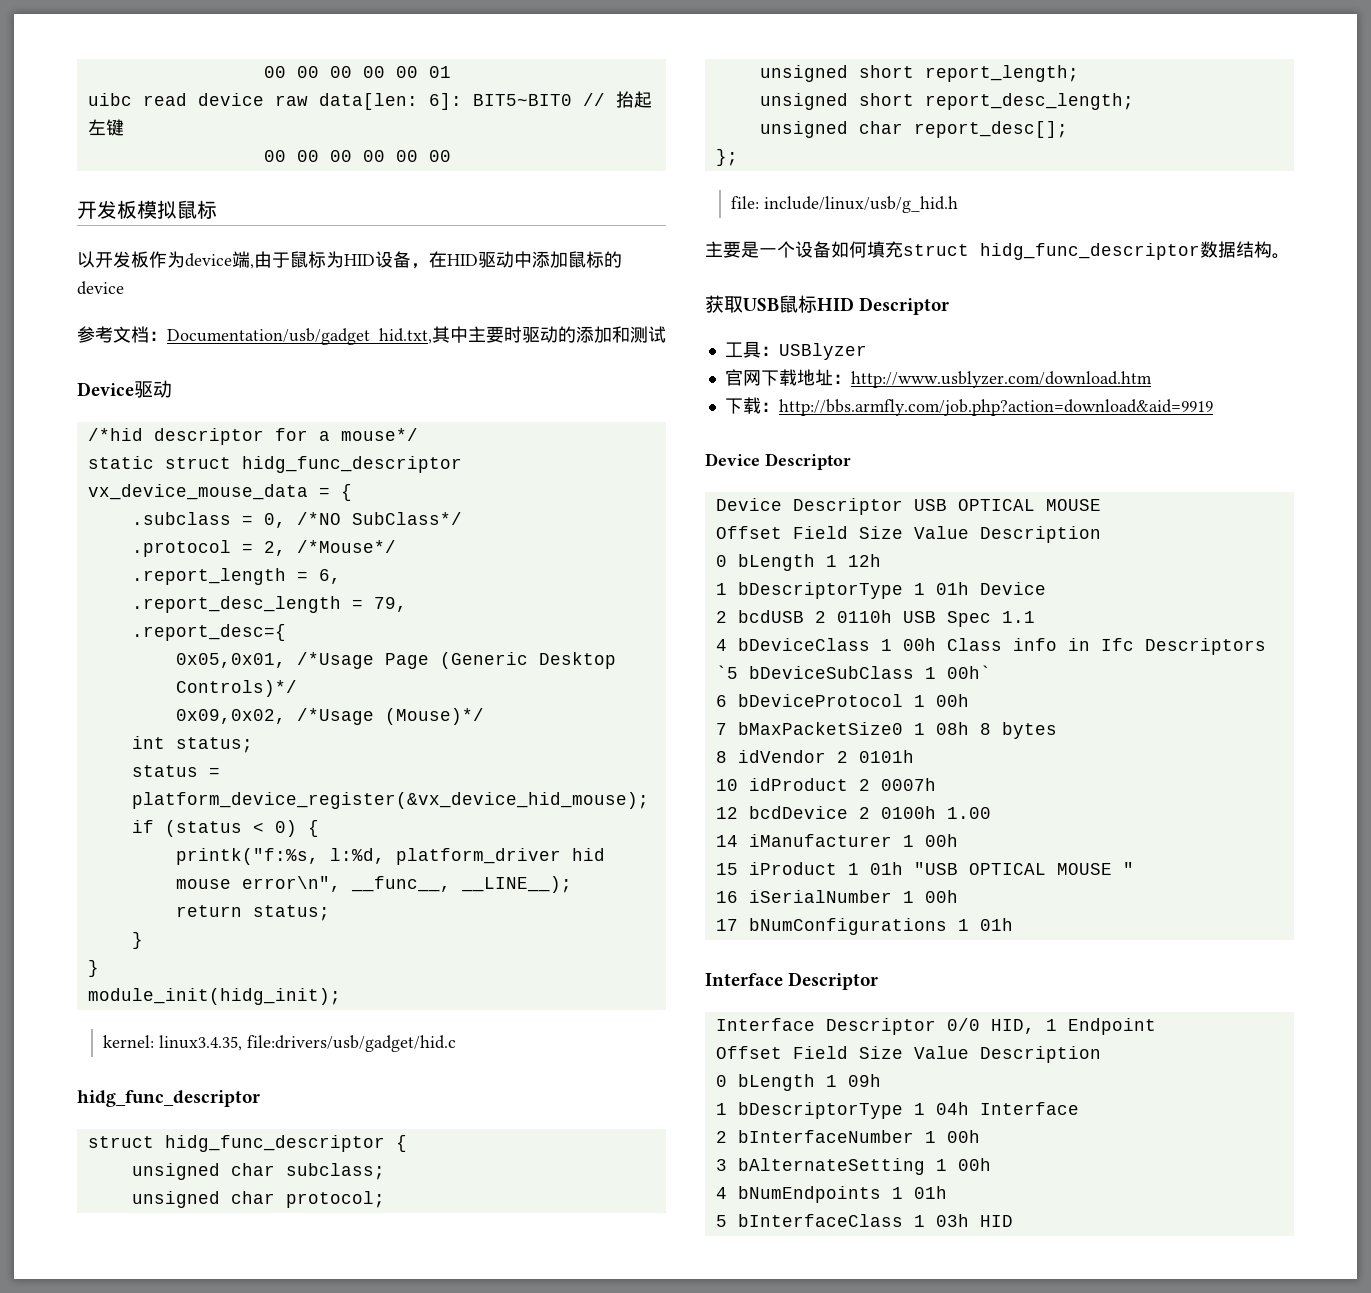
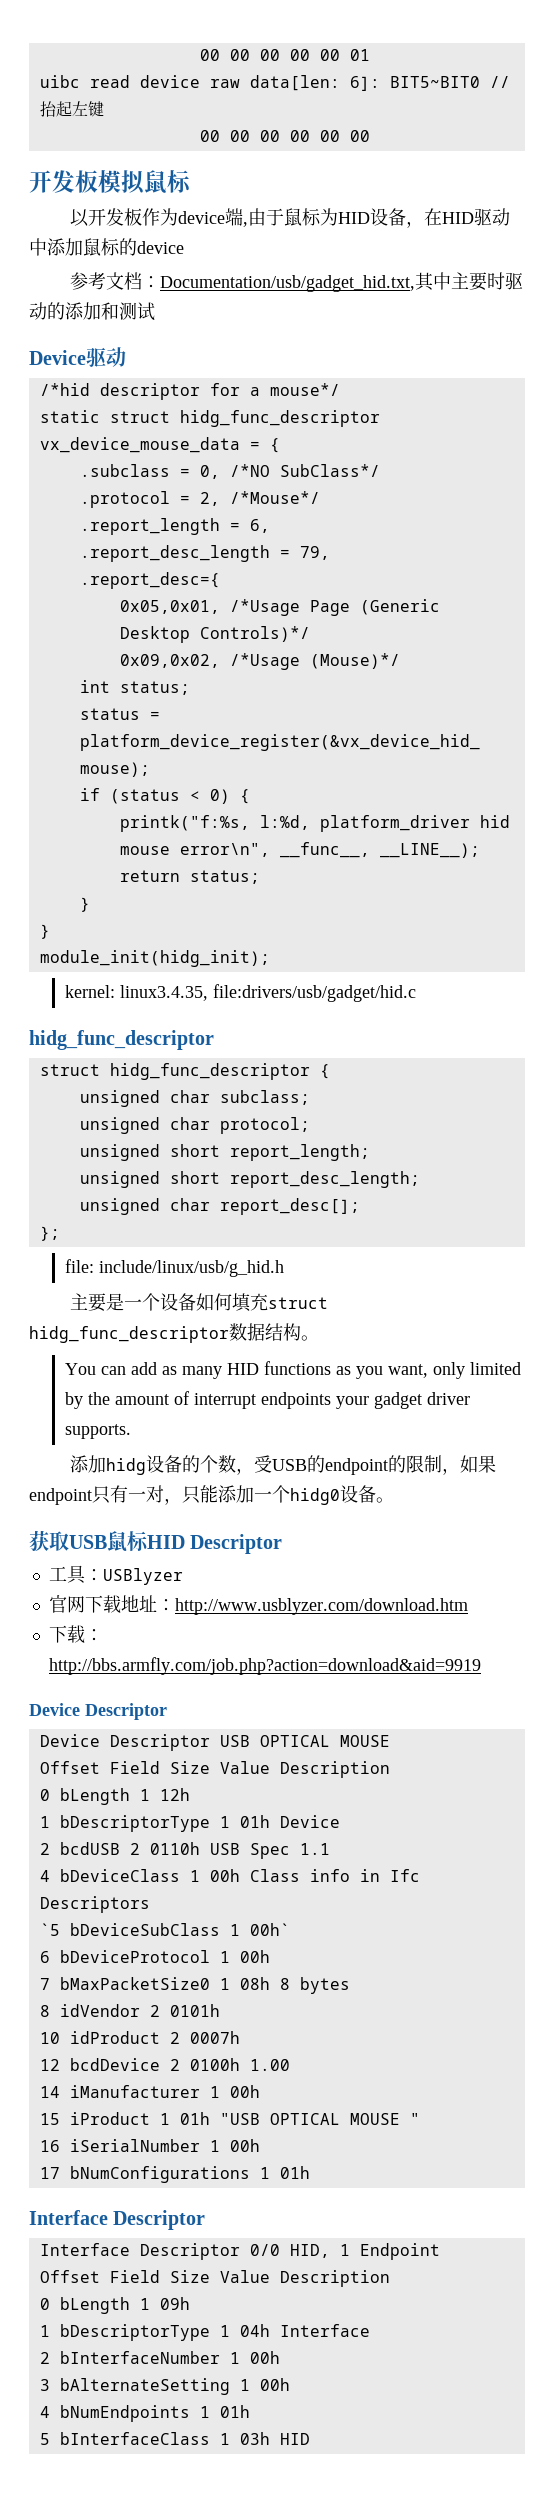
(1290, 256) none -> [64,1361,521,1379] [64,1391,470,1409] [64,1424,131,1439] [70,1455,497,1475] [29,1485,394,1505] // You can add as many HID functions as you want, only limited by the amount of interrupt endpoints your gadget driver supports. // 添加hidg设备的个数，受USB的endpoint的限制，如果endpoint只有一对，只能添加一个hidg0设备。

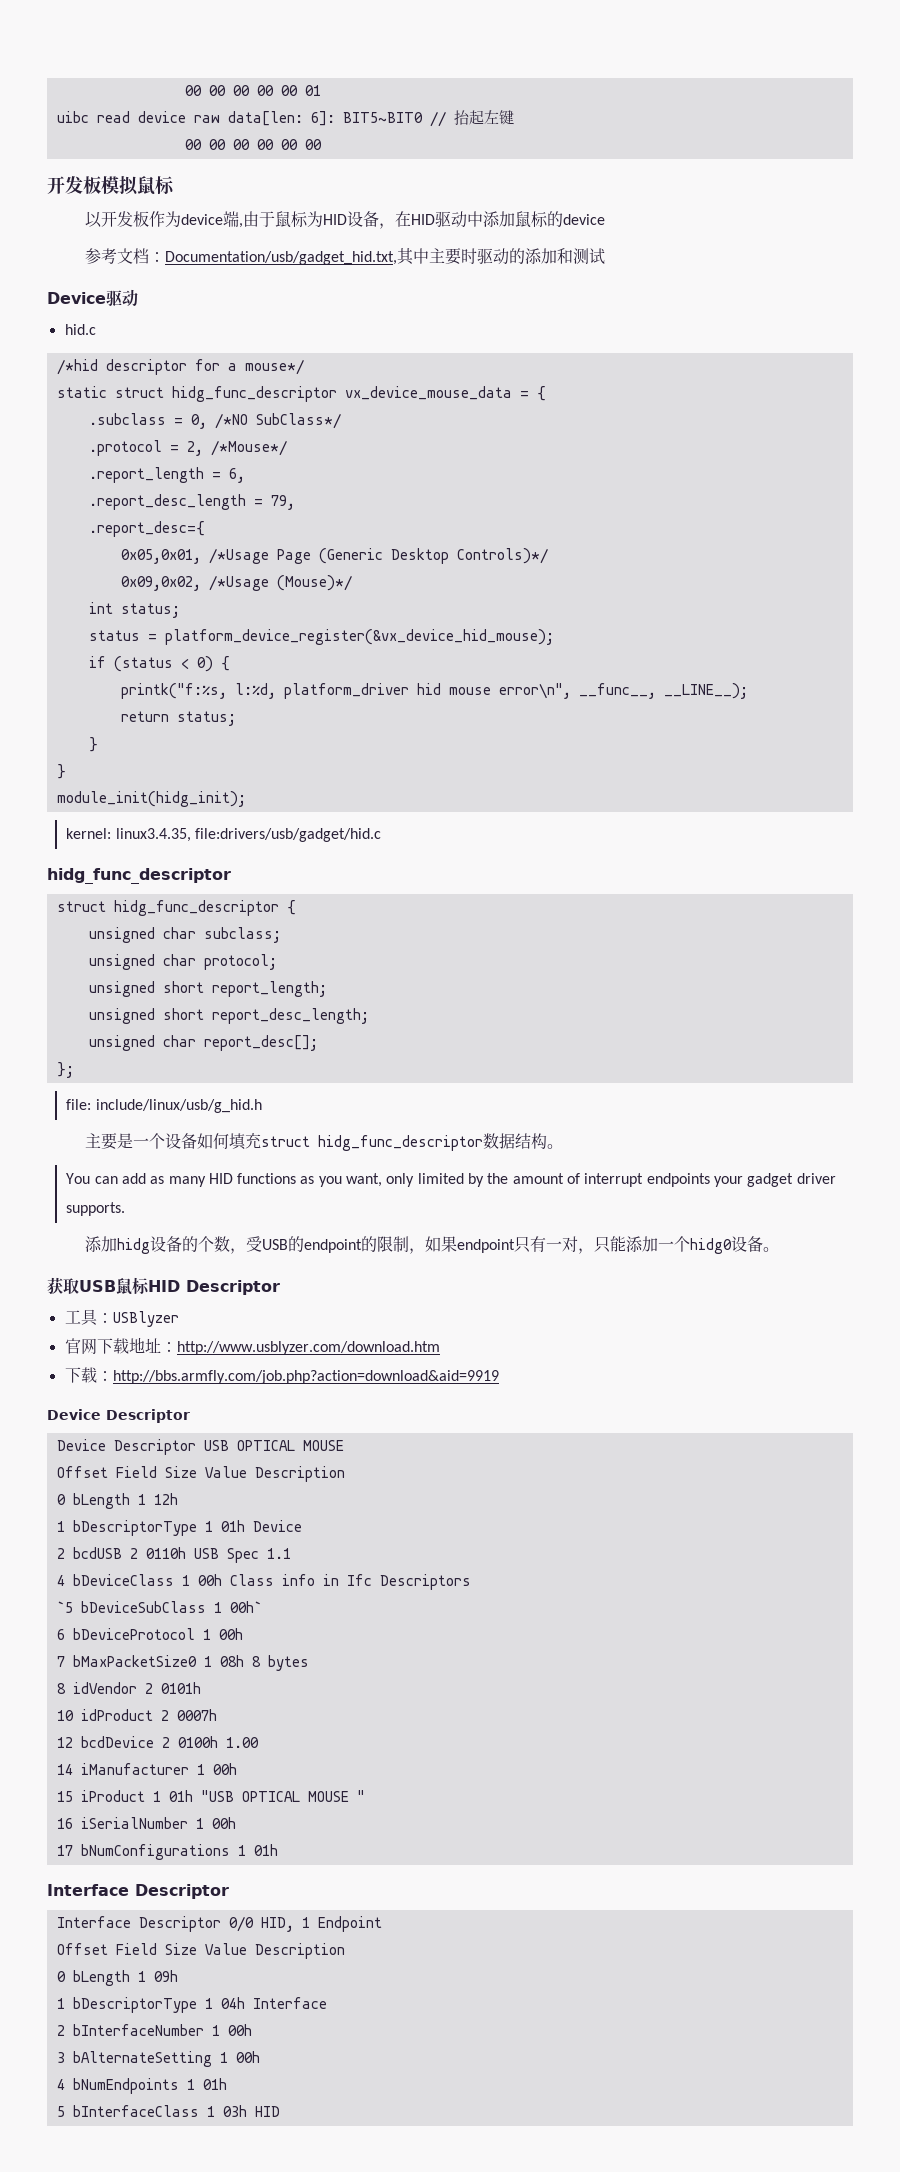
(126, 357) none -> [64,324,96,335] // hid.c

